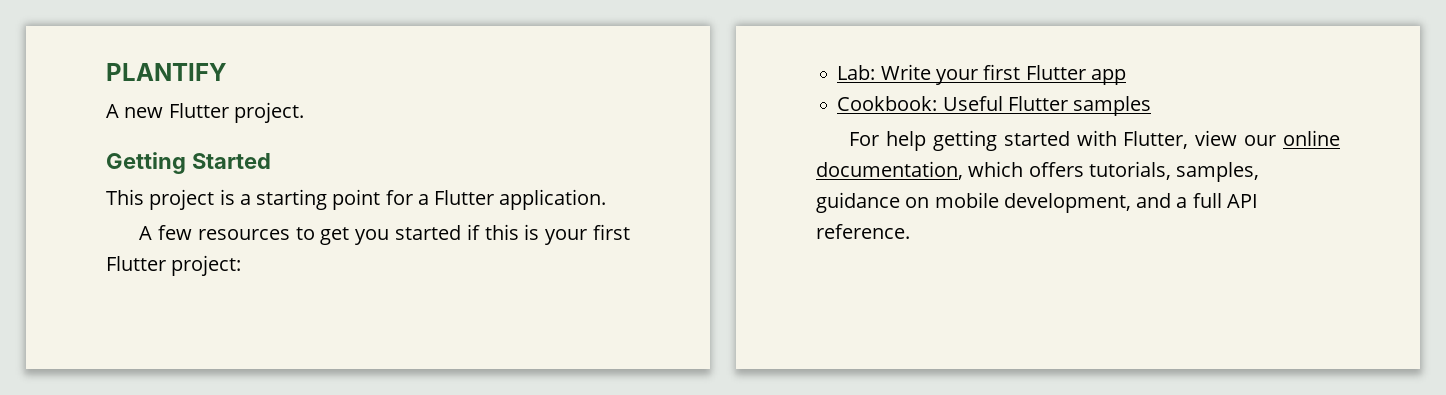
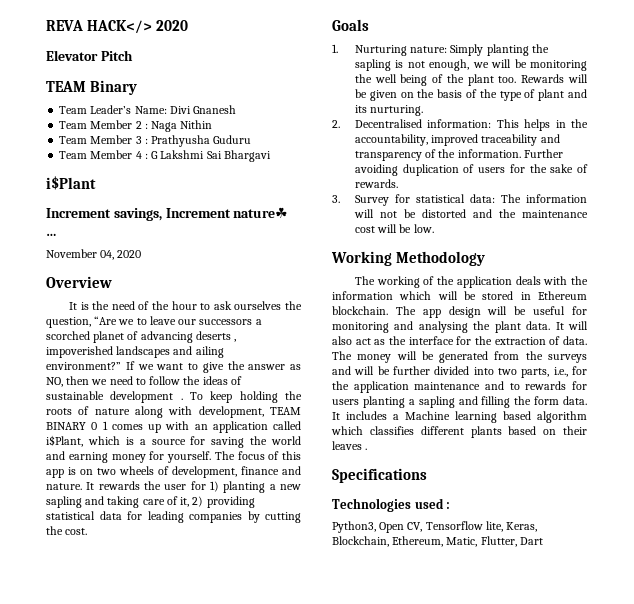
[106,63,227,81] [106,102,304,123] [106,152,271,174] [106,189,607,210] [139,224,630,245] [106,255,242,276] [837,64,1126,85] [837,96,1152,116] [849,130,1340,151] [816,161,1260,182] [816,192,1258,213] [816,224,910,239] PLANTIFY // A new Flutter project. // Getting Started // This project is a starting point for a Flutter application. // A few resources to get you started if this is your first Flutter project: // Lab: Write your first Flutter app // Cookbook: Useful Flutter samples // For help getting started with Flutter, view our online documentation, which offers tutorials, samples, guidance on mobile development, and a full API reference. -> [46,20,189,34] [46,50,133,61] [46,80,138,95] [59,105,237,114] [59,120,213,132] [59,135,252,147] [59,150,271,162] [46,176,96,190] [46,207,289,221] [46,233,57,236] [46,249,142,260] [46,276,112,288] [69,301,302,310] [46,316,262,328] [46,331,237,343] [46,346,224,358] [46,361,301,373] [46,376,242,387] [46,391,302,403] [46,406,301,418] [46,421,301,433] [46,435,301,448] [46,451,301,463] [46,466,301,478] [46,481,301,493] [46,496,255,508] [46,511,301,523] [46,526,88,535] [332,19,369,31] [332,44,549,56] [354,59,587,71] [354,74,588,86] [354,89,587,101] [354,105,424,116] [332,119,588,131] [354,134,560,146] [354,149,563,161] [354,164,588,176] [354,179,398,188] [332,194,587,206] [353,209,588,218] [354,224,434,233] [331,251,486,266] [355,276,588,288] [332,291,587,300] [332,306,587,318] [332,321,588,333] [332,336,587,345] [332,351,587,363] [332,366,587,378] [332,381,587,393] [332,396,587,408] [332,411,587,423] [331,426,587,438] [332,441,368,450] [332,468,427,483] [332,498,451,512] [332,521,538,533] [332,536,543,547] REVA HACK</> 2020 // Elevator Pitch // TEAM Binary // Team Leader’s Name: Divi Gnanesh // Team Member 2 : Naga Nithin // Team Member 3 : Prathyusha Guduru // Team Member 4 : G Lakshmi Sai Bhargavi // i$Plant // Increment savings, Increment nature☘ … // November 04, 2020 // Overview // It is the need of the hour to ask ourselves the question, “Are we to leave our successors a scorched planet of advancing deserts , impoverished landscapes and ailing environment?” If we want to give the answer as NO, then we need to follow the ideas of sustainable development . To keep holding the roots of nature along with development, TEAM BINARY 0 1 comes up with an application called i$Plant, which is a source for saving the world and earning money for yourself. The focus of this app is on two wheels of development, finance and nature. It rewards the user for 1) planting a new sapling and taking care of it, 2) providing statistical data for leading companies by cutting the cost. // Goals // 1. Nurturing nature: Simply planting the sapling is not enough, we will be monitoring the well being of the plant too. Rewards will be given on the basis of the type of plant and its nurturing. // 2. Decentralised information: This helps in the accountability, improved traceability and transparency of the information. Further avoiding duplication of users for the sake of rewards. // 3. Survey for statistical data: The information will not be distorted and the maintenance cost will be low. // Working Methodology // The working of the application deals with the information which will be stored in Ethereum blockchain. The app design will be useful for monitoring and analysing the plant data. It will also act as the interface for the extraction of data. The money will be generated from the surveys and will be further divided into two parts, i.e., for the application maintenance and to rewards for users planting a sapling and filling the form data. It includes a Machine learning based algorithm which classifies different plants based on their leaves . // Specifications // Technologies used : // Python3, Open CV, Tensorflow lite, Keras, Blockchain, Ethereum, Matic, Flutter, Dart

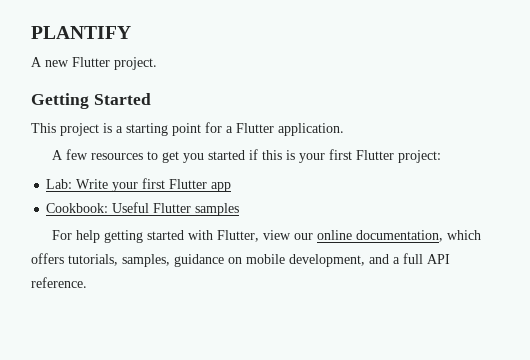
[46,20,189,34] [46,50,133,61] [46,80,138,95] [59,105,237,114] [59,120,213,132] [59,135,252,147] [59,150,271,162] [46,176,96,190] [46,207,289,221] [46,233,57,236] [46,249,142,260] [46,276,112,288] [69,301,302,310] [46,316,262,328] [46,331,237,343] [46,346,224,358] [46,361,301,373] [46,376,242,387] [46,391,302,403] [46,406,301,418] [46,421,301,433] [46,435,301,448] [46,451,301,463] [46,466,301,478] [46,481,301,493] [46,496,255,508] [46,511,301,523] [46,526,88,535] [332,19,369,31] [332,44,549,56] [354,59,587,71] [354,74,588,86] [354,89,587,101] [354,105,424,116] [332,119,588,131] [354,134,560,146] [354,149,563,161] [354,164,588,176] [354,179,398,188] [332,194,587,206] [353,209,588,218] [354,224,434,233] [331,251,486,266] [355,276,588,288] [332,291,587,300] [332,306,587,318] [332,321,588,333] [332,336,587,345] [332,351,587,363] [332,366,587,378] [332,381,587,393] [332,396,587,408] [332,411,587,423] [331,426,587,438] [332,441,368,450] [332,468,427,483] [332,498,451,512] [332,521,538,533] [332,536,543,547] REVA HACK</> 2020 // Elevator Pitch // TEAM Binary // Team Leader’s Name: Divi Gnanesh // Team Member 2 : Naga Nithin // Team Member 3 : Prathyusha Guduru // Team Member 4 : G Lakshmi Sai Bhargavi // i$Plant // Increment savings, Increment nature☘ … // November 04, 2020 // Overview // It is the need of the hour to ask ourselves the question, “Are we to leave our successors a scorched planet of advancing deserts , impoverished landscapes and ailing environment?” If we want to give the answer as NO, then we need to follow the ideas of sustainable development . To keep holding the roots of nature along with development, TEAM BINARY 0 1 comes up with an application called i$Plant, which is a source for saving the world and earning money for yourself. The focus of this app is on two wheels of development, finance and nature. It rewards the user for 1) planting a new sapling and taking care of it, 2) providing statistical data for leading companies by cutting the cost. // Goals // 1. Nurturing nature: Simply planting the sapling is not enough, we will be monitoring the well being of the plant too. Rewards will be given on the basis of the type of plant and its nurturing. // 2. Decentralised information: This helps in the accountability, improved traceability and transparency of the information. Further avoiding duplication of users for the sake of rewards. // 3. Survey for statistical data: The information will not be distorted and the maintenance cost will be low. // Working Methodology // The working of the application deals with the information which will be stored in Ethereum blockchain. The app design will be useful for monitoring and analysing the plant data. It will also act as the interface for the extraction of data. The money will be generated from the surveys and will be further divided into two parts, i.e., for the application maintenance and to rewards for users planting a sapling and filling the form data. It includes a Machine learning based algorithm which classifies different plants based on their leaves . // Specifications // Technologies used : // Python3, Open CV, Tensorflow lite, Keras, Blockchain, Ethereum, Matic, Flutter, Dart -> [31,26,131,39] [31,57,157,70] [31,93,151,109] [31,122,344,136] [51,149,441,163] [46,178,232,192] [46,202,240,216] [51,230,481,243] [31,253,450,267] [31,277,87,288] PLANTIFY // A new Flutter project. // Getting Started // This project is a starting point for a Flutter application. // A few resources to get you started if this is your first Flutter project: // Lab: Write your first Flutter app // Cookbook: Useful Flutter samples // For help getting started with Flutter, view our online documentation, which offers tutorials, samples, guidance on mobile development, and a full API reference.

